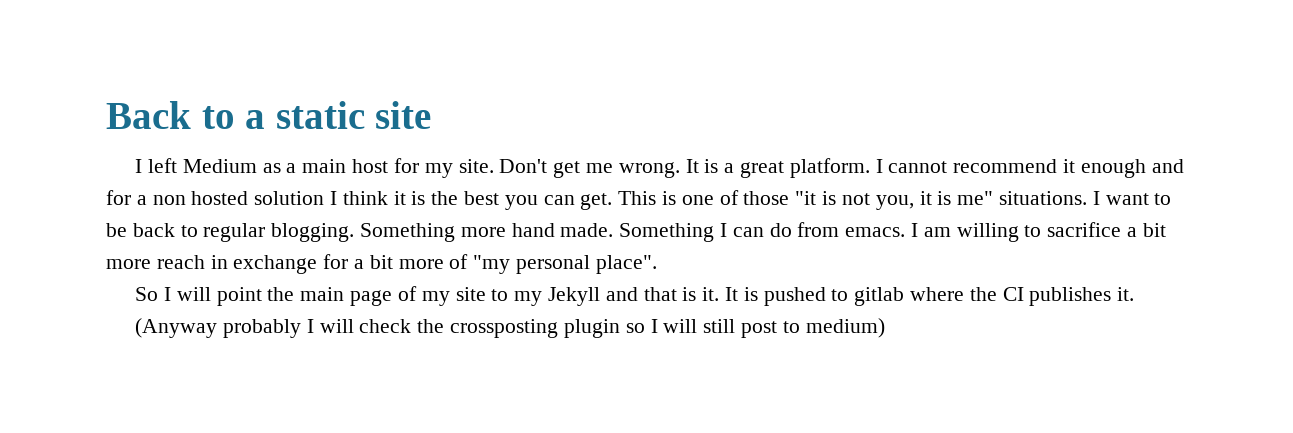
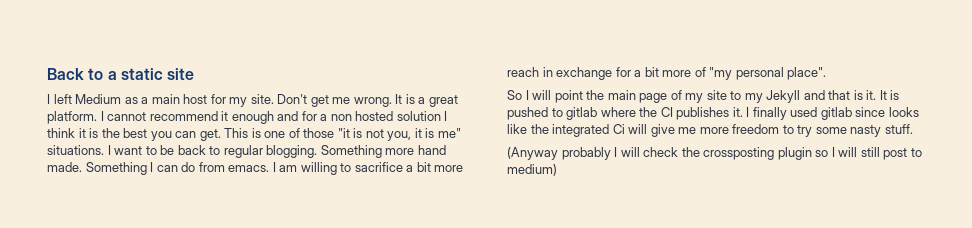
(1135, 294) none -> [746,107,919,120] [507,124,913,137] I finally used gitlab since looks like the integrated Ci will give me more freedom to try some nasty stuff.

